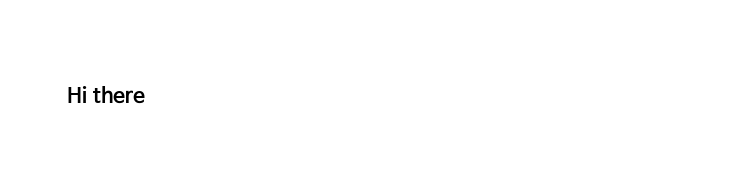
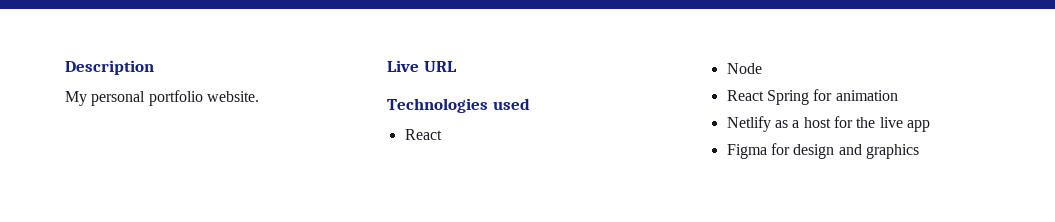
[67,86,145,104] Hi there -> [65,60,154,75] [65,90,259,106] [387,60,457,72] [387,98,530,113] [404,129,442,140] [726,63,762,74] [726,89,898,105] [726,116,930,132] [726,143,919,159] Description // My personal portfolio website. // Live URL // Technologies used // React // Node // React Spring for animation // Netlify as a host for the live app // Figma for design and graphics

